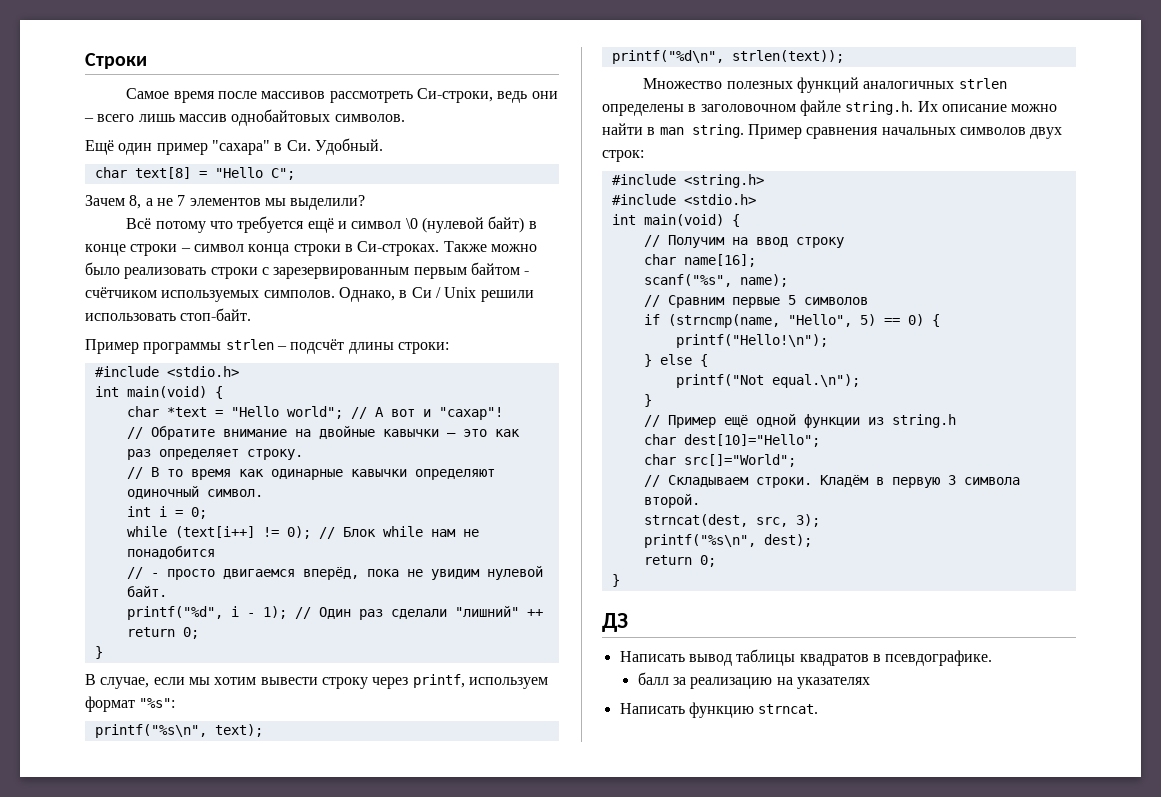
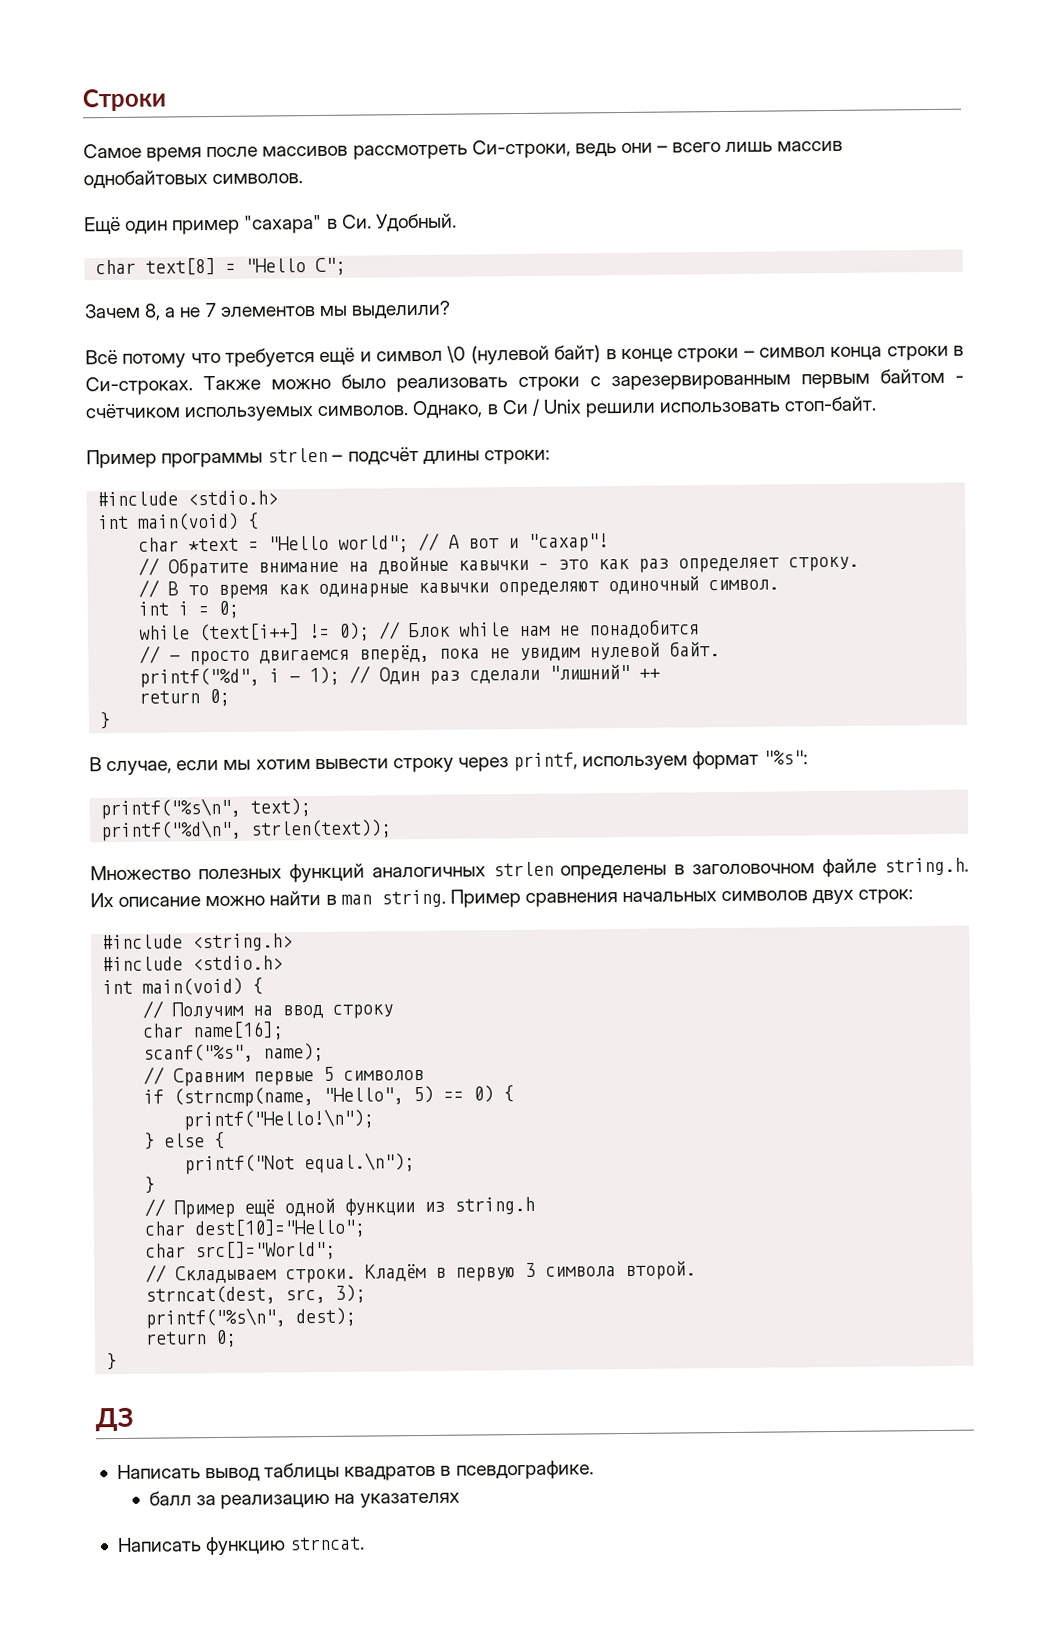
[263,290,335,298] симполов. -> [317,405,410,416] символов.

